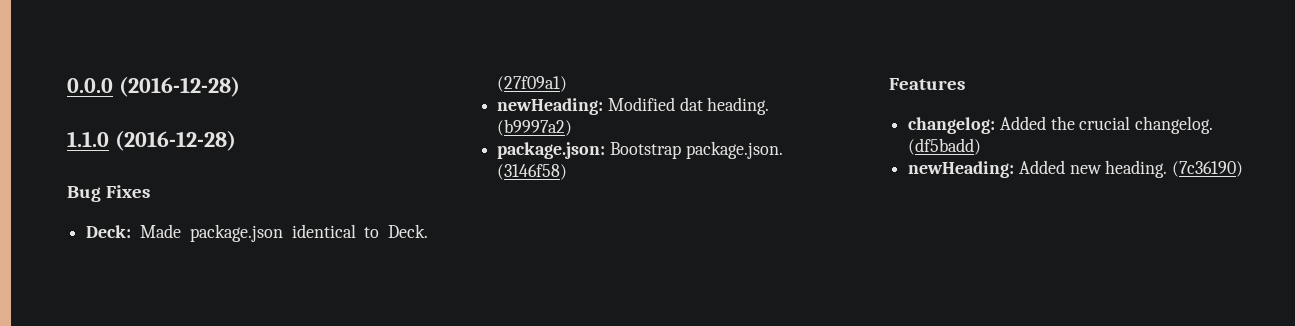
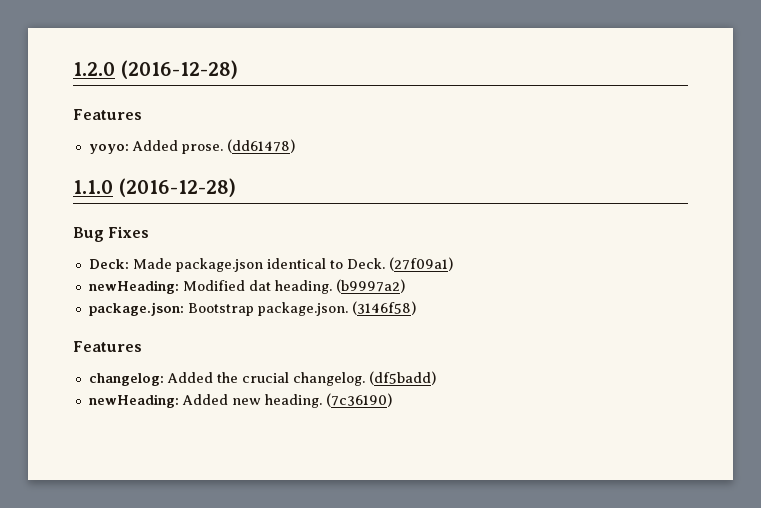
[67,76,240,97] 0.0.0 (2016-12-28) -> [73,60,238,79] [73,109,142,120] [88,139,295,154] 1.2.0 (2016-12-28) // Features // yoyo: Added prose. (dd61478)

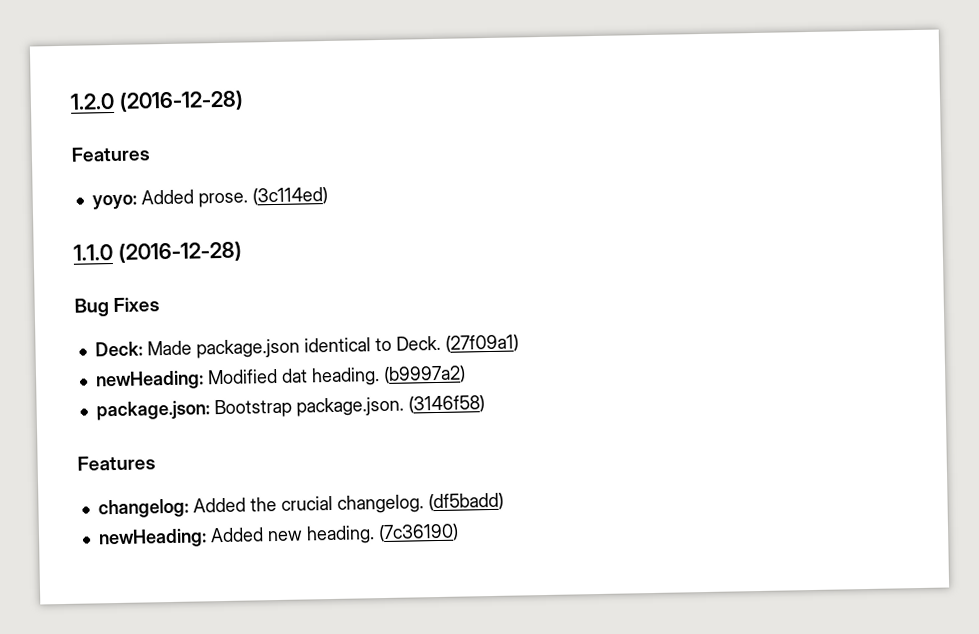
[226,139,295,153] (dd61478) -> [251,187,328,206] (3c114ed)

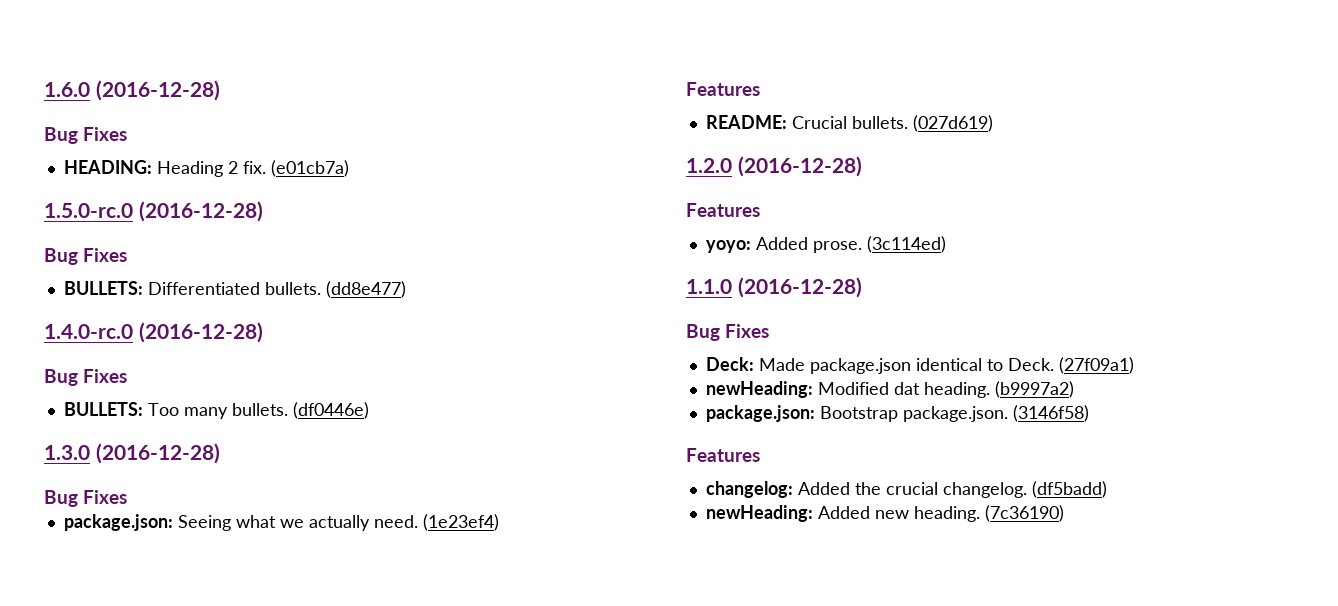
(70, 101) none -> [44,80,220,101] [44,127,128,144] [63,160,349,177] [44,201,263,222] [44,248,128,265] [63,281,406,298] [44,322,263,343] [44,369,128,386] [63,402,369,419] [44,443,220,464] [44,490,128,507] [63,514,499,531] [686,82,760,96] [705,115,993,132] 1.6.0 (2016-12-28) // Bug Fixes // HEADING: Heading 2 fix. (e01cb7a) // 1.5.0-rc.0 (2016-12-28) // Bug Fixes // BULLETS: Differentiated bullets. (dd8e477) // 1.4.0-rc.0 (2016-12-28) // Bug Fixes // BULLETS: Too many bullets. (df0446e) // 1.3.0 (2016-12-28) // Bug Fixes // package.json: Seeing what we actually need. (1e23ef4) // Features // README: Crucial bullets. (027d619) //

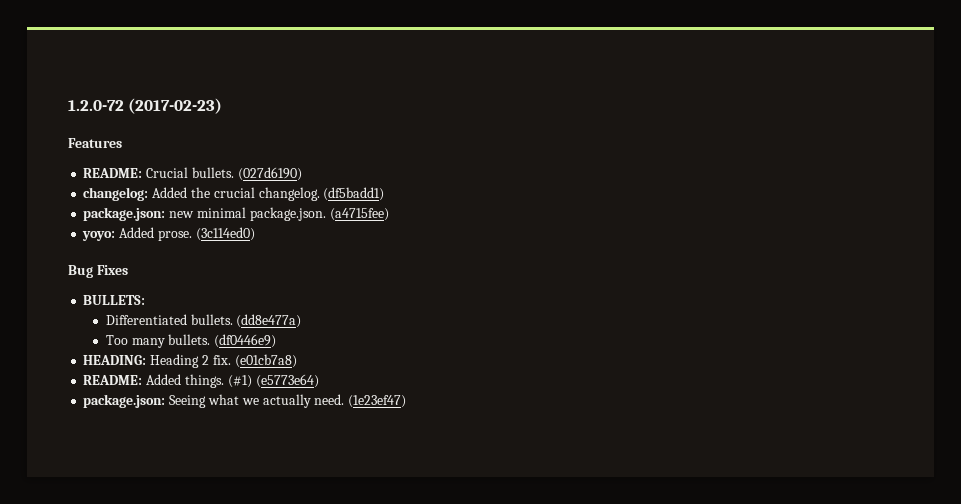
[44,80,220,101] [44,127,128,144] [63,160,349,177] [44,201,263,222] [44,248,128,265] [63,281,406,298] [44,322,263,343] [44,369,128,386] [63,402,369,419] [44,443,220,464] [44,490,128,507] 1.6.0 (2016-12-28) // Bug Fixes // HEADING: Heading 2 fix. (e01cb7a) // 1.5.0-rc.0 (2016-12-28) // Bug Fixes // BULLETS: Differentiated bullets. (dd8e477) // 1.4.0-rc.0 (2016-12-28) // Bug Fixes // BULLETS: Too many bullets. (df0446e) // 1.3.0 (2016-12-28) // Bug Fixes -> [68,98,223,114] [68,138,122,148] [83,167,302,181] [83,187,385,201] [83,207,389,221] [82,227,255,241] [68,265,128,278] [83,295,146,305] [105,314,302,328] [105,334,277,348] [83,354,297,368] [83,374,319,388] 1.2.0-72 (2017-02-23) // Features // README: Crucial bullets. (027d6190) // changelog: Added the crucial changelog. (df5badd1) // package.json: new minimal package.json. (a4715fee) // yoyo: Added prose. (3c114ed0) // Bug Fixes // BULLETS: // Differentiated bullets. (dd8e477a) // Too many bullets. (df0446e9) // HEADING: Heading 2 fix. (e01cb7a8) // README: Added things. (#1) (e5773e64)
[422,514,499,531] [686,82,760,96] [705,115,993,132] [686,156,862,177] [686,203,760,217] [705,236,946,253] [686,277,862,298] [686,324,770,341] [705,357,1134,374] [705,381,1074,398] [705,405,1089,422] [686,448,760,462] [705,481,1107,498] [705,505,1064,522] (1e23ef4) // Features // README: Crucial bullets. (027d619) // 1.2.0 (2016-12-28) // Features // yoyo: Added prose. (3c114ed) // 1.1.0 (2016-12-28) // Bug Fixes // Deck: Made package.json identical to Deck. (27f09a1) // newHeading: Modified dat heading. (b9997a2) // package.json: Bootstrap package.json. (3146f58) // Features // changelog: Added the crucial changelog. (df5badd) // newHeading: Added new heading. (7c36190) -> [348,395,407,408] (1e23ef47)

